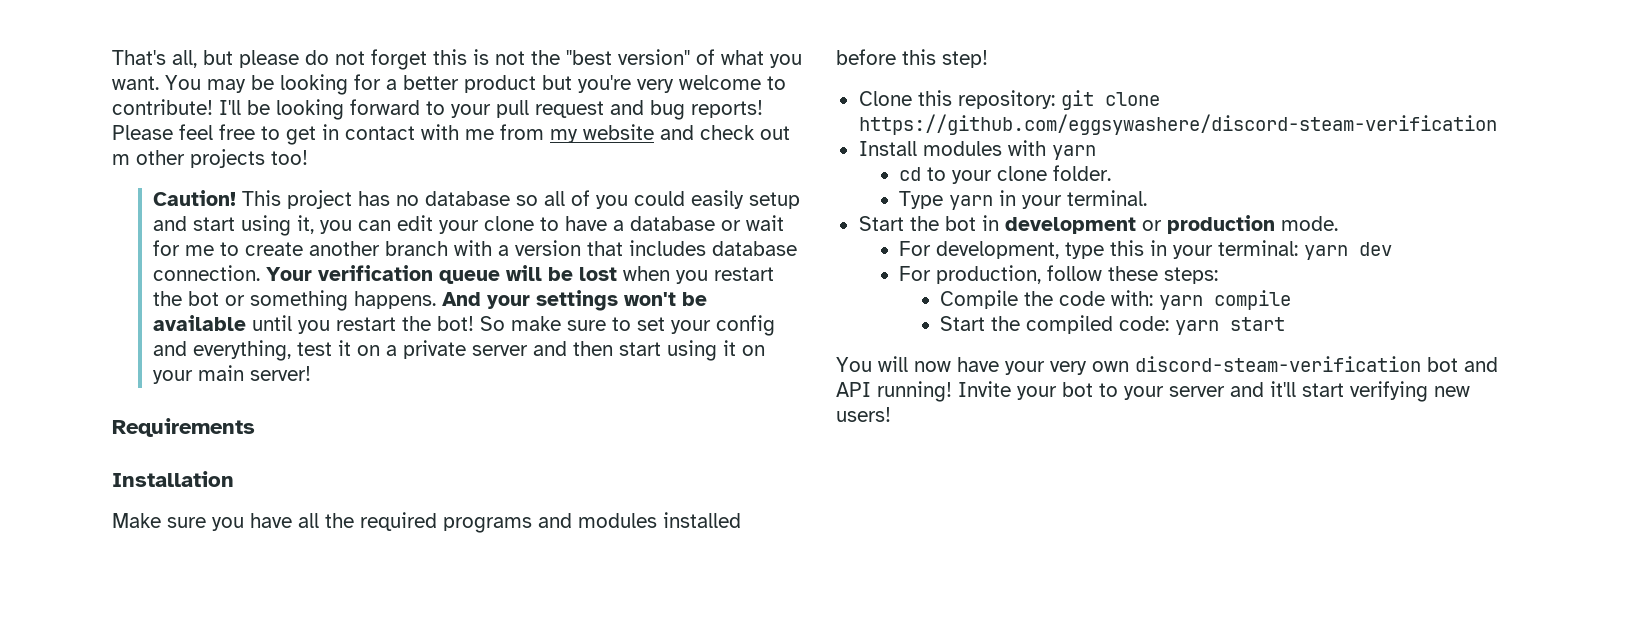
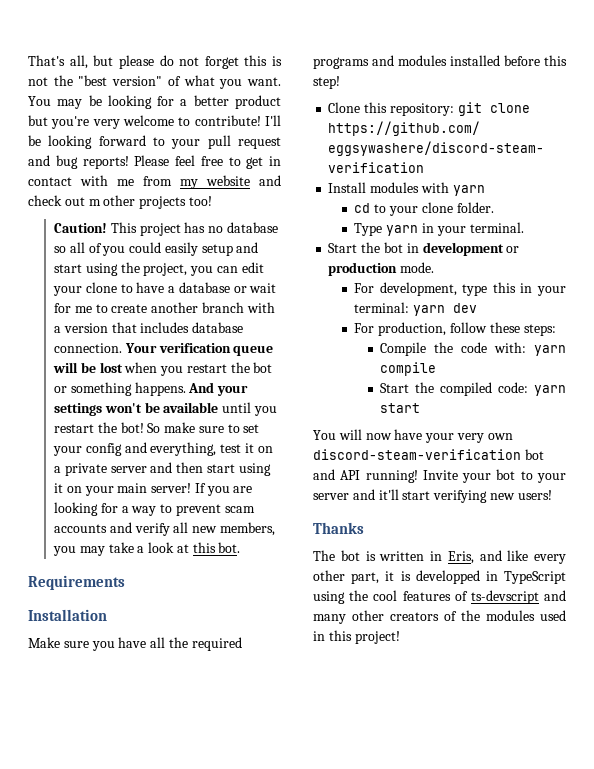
[296,215,314,234] it, -> [120,262,188,276] the project,
(311, 373) none -> [194,483,253,496] [53,502,255,516] [53,522,275,536] [52,542,241,556] If you are looking for a way to prevent scam accounts and verify all new members, you may take a look at this bot.
(891, 414) none -> [313,522,364,534] [313,550,566,564] [313,570,566,584] [313,590,566,604] [313,610,566,624] [313,630,400,644] // Thanks // The bot is written in Eris, and like every other part, it is developped in TypeScript using the cool features of ts-devscript and many other creators of the modules used in this project!

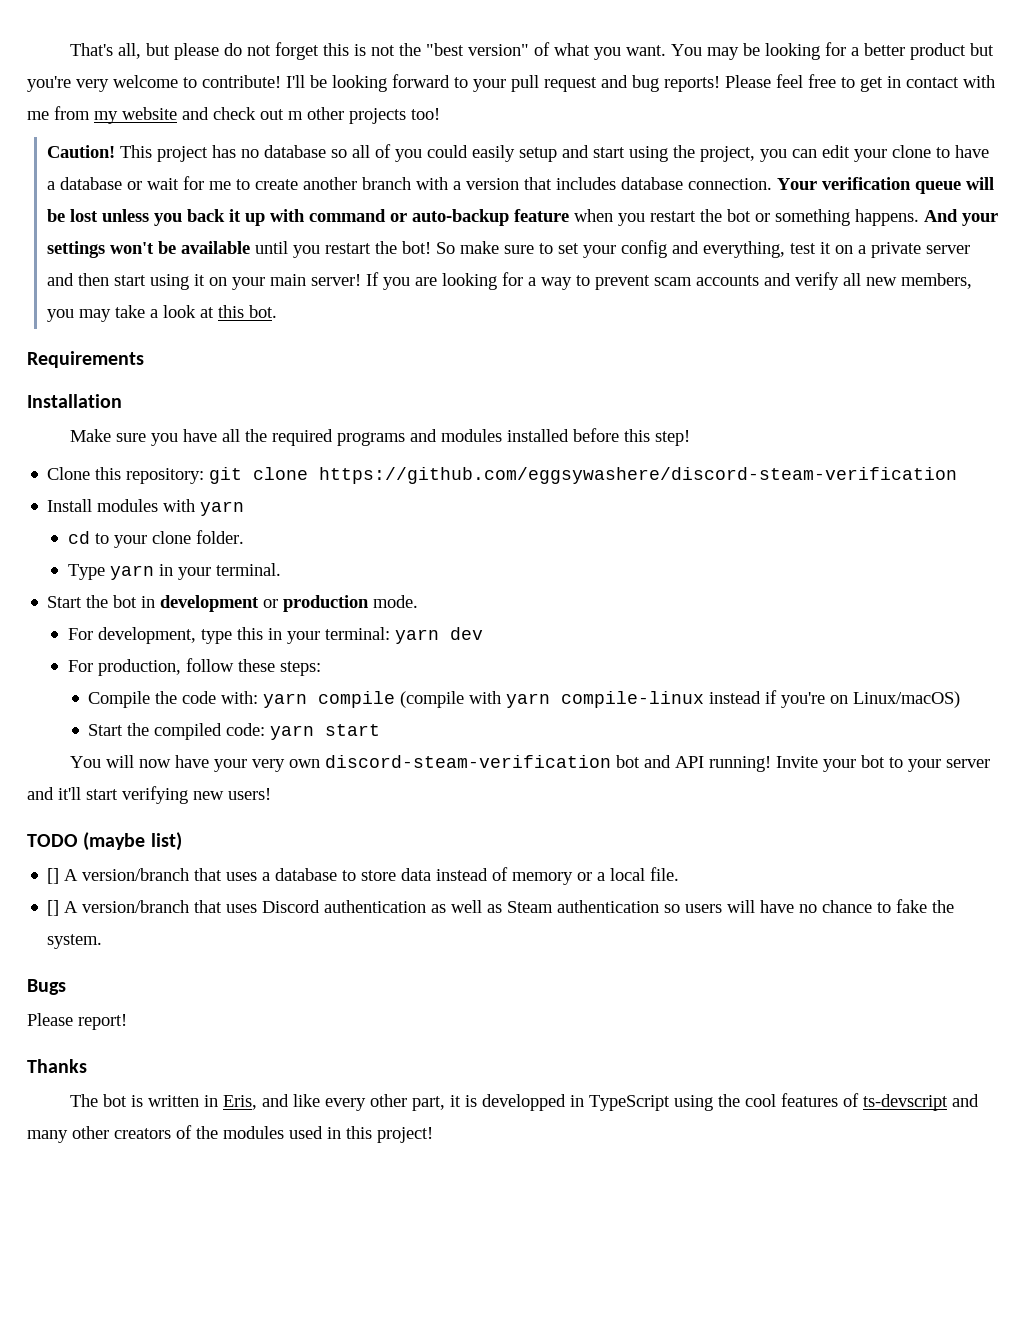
(123, 367) none -> [102,209,570,226] unless you back it up with command or auto-backup feature
(437, 369) none -> [400,690,961,708] (compile with yarn compile-linux instead if you're on Linux/macOS)
(552, 495) none -> [27,832,182,851] [47,867,680,885] [47,899,955,916] [47,934,103,949] [27,979,66,995] [27,1013,127,1030] // TODO (maybe list) // [] A version/branch that uses a database to store data instead of memory or a local file. // [] A version/branch that uses Discord authentication as well as Steam authentication so users will have no chance to fake the system. // Bugs // Please report!

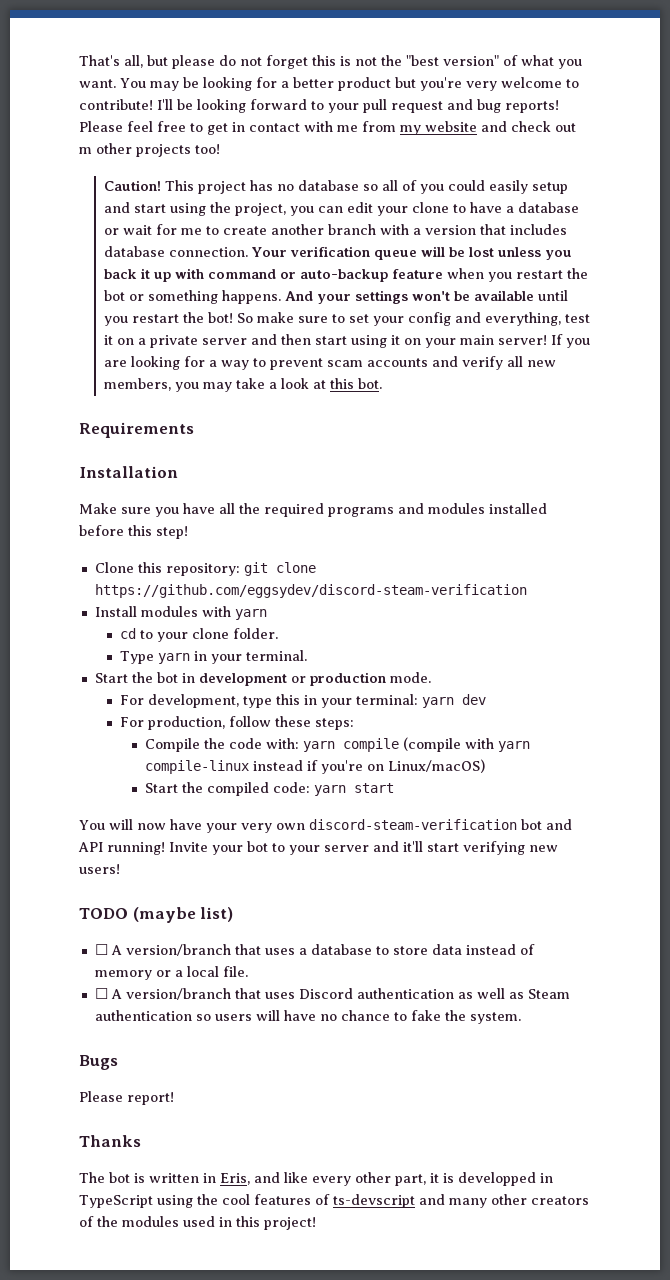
[319,467,958,484] https://github.com/eggsywashere/discord-steam-verification -> [94,584,527,598] https://github.com/eggsydev/discord-steam-verification
[47,868,60,884] [] -> [94,944,108,955] ☐
[47,900,60,916] [] -> [94,988,108,999] ☐

